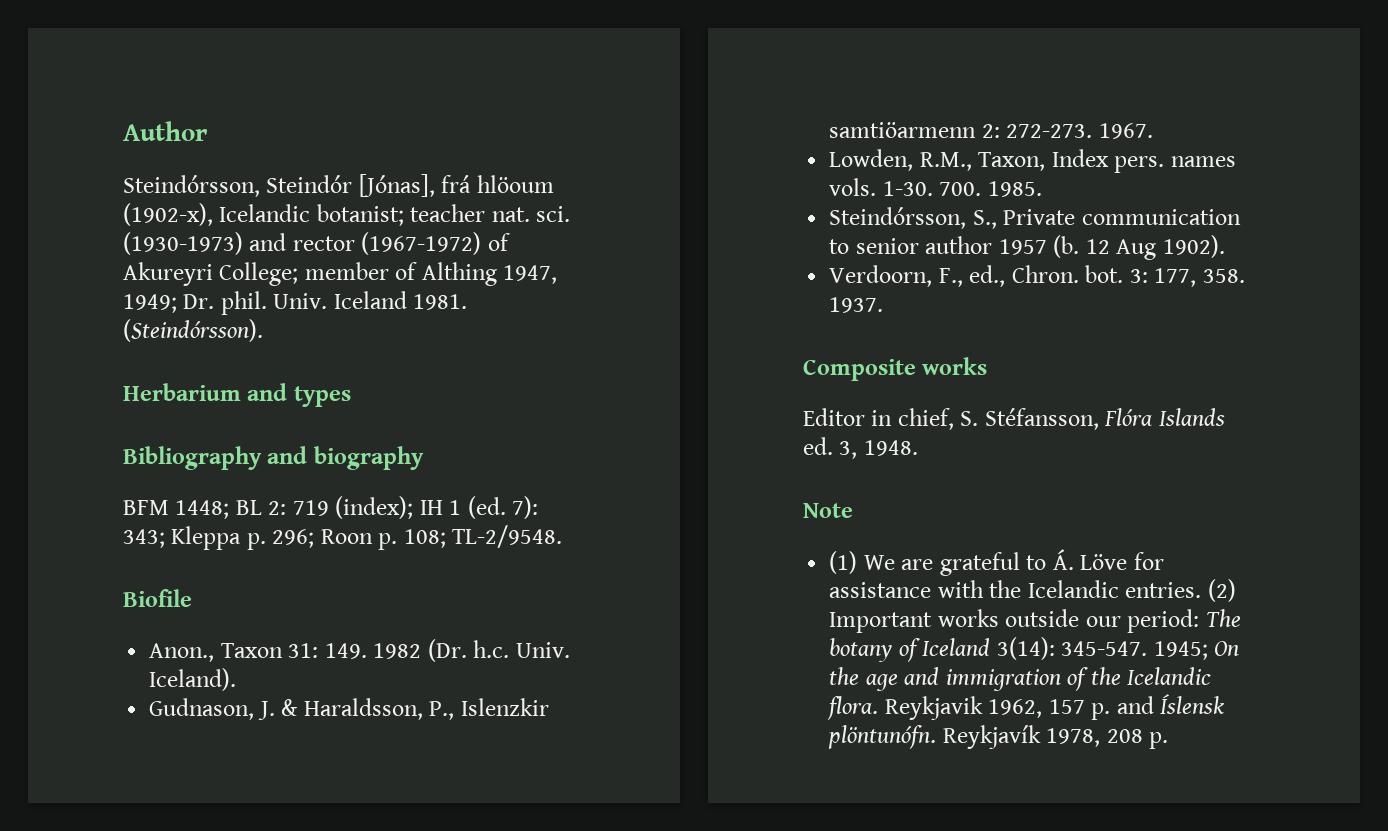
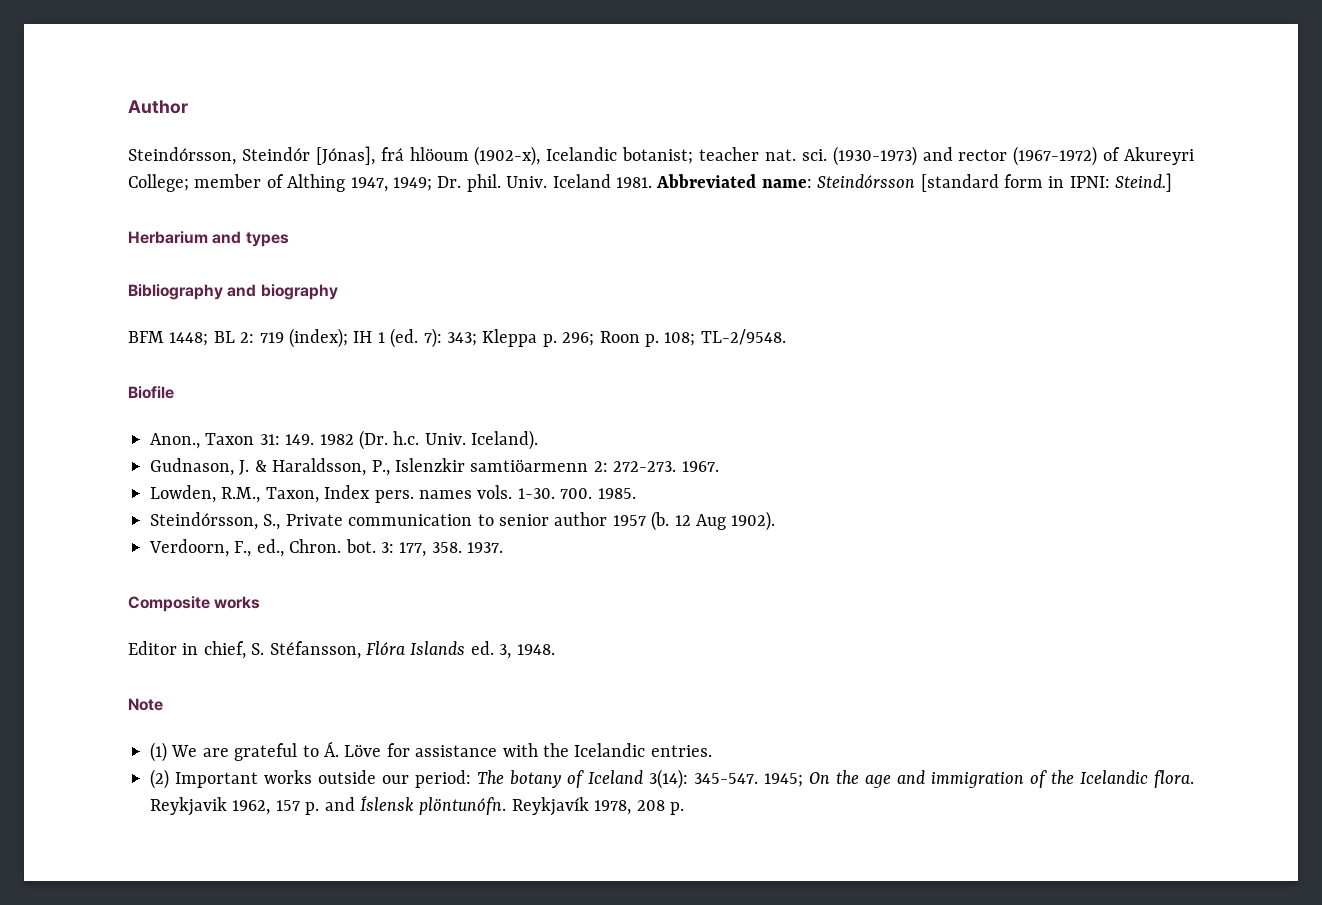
[123,319,263,342] (Steindórsson). -> [656,173,1173,192] Abbreviated name: Steindórsson [standard form in IPNI: Steind.]
(1202, 590) none -> (712, 751) //

